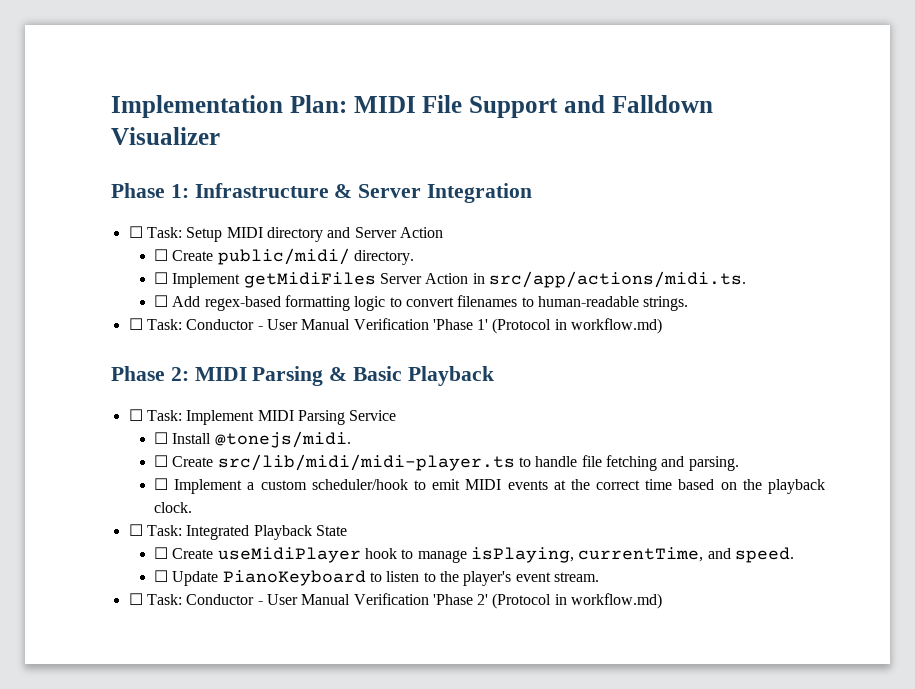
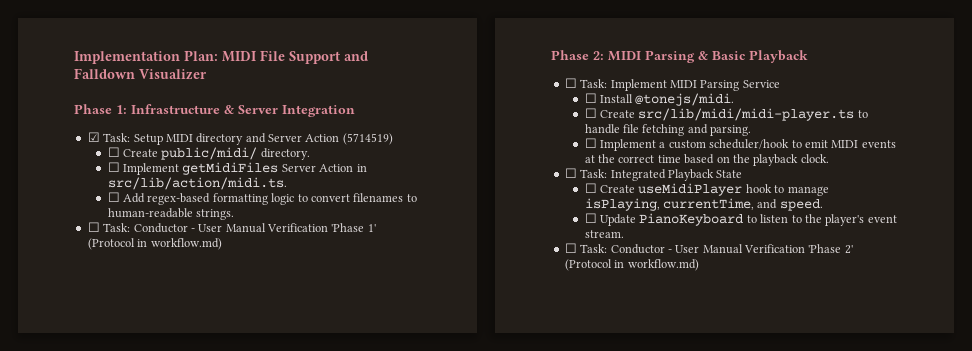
[128,226,143,238] ☐ -> [87,132,100,142] ☑
(443, 232) none -> [342,133,393,145] (5714519)
[489,271,747,288] src/app/actions/midi.ts. -> [107,177,287,190] src/lib/action/midi.ts.

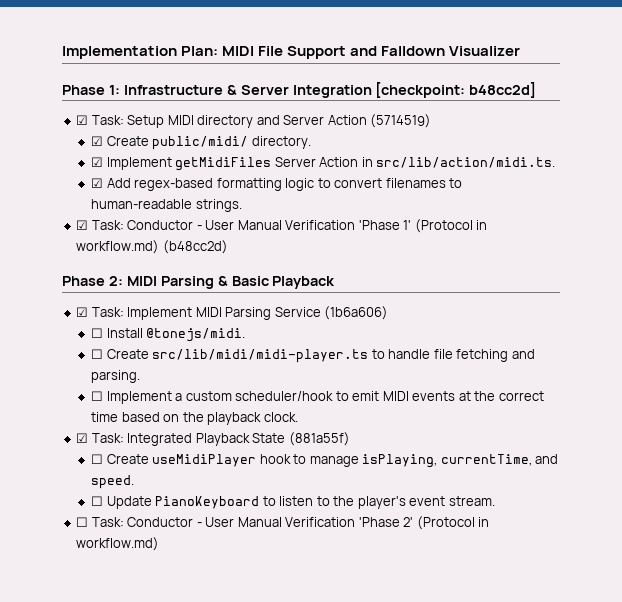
(355, 111) none -> [375,82,537,98] [checkpoint: b48cc2d]
[107,147,120,157] ☐ -> [91,136,104,146] ☑
[107,162,120,172] ☐ -> [91,157,104,167] ☑
[107,192,120,202] ☐ -> [91,178,104,188] ☑
[87,222,100,232] ☐ -> [76,220,89,230] ☑
(222, 244) none -> [162,240,228,254] (b48cc2d)
[564,78,577,88] ☐ -> [76,307,89,317] ☑
(780, 84) none -> [324,306,389,320] (1b6a606)
[564,168,577,178] ☐ -> [76,433,89,443] ☑
(743, 174) none -> [288,432,350,446] (881a55f)

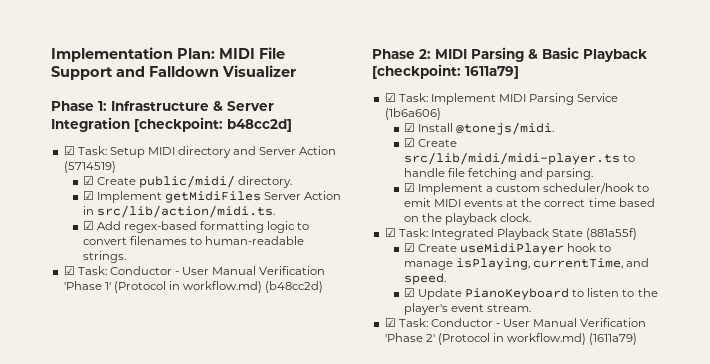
(336, 282) none -> [372,64,519,79] [checkpoint: 1611a79]
[91,328,104,338] ☐ -> [403,123,415,132] ☑
[91,349,104,359] ☐ -> [403,138,415,147] ☑
[91,391,104,401] ☐ -> [403,183,415,192] ☑
[91,454,104,464] ☐ -> [403,243,415,252] ☑
[91,496,104,506] ☐ -> [403,288,415,297] ☑
[76,517,89,527] ☐ -> [384,318,396,327] ☑
(160, 544) none -> [589,333,638,345] (1611a79)

